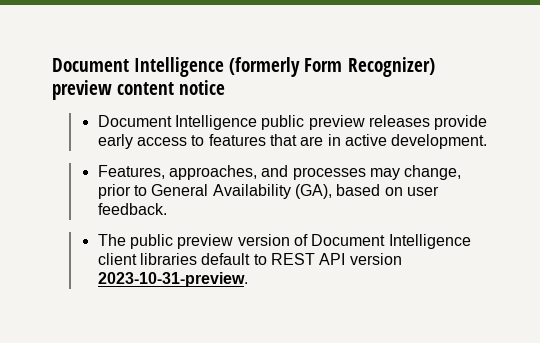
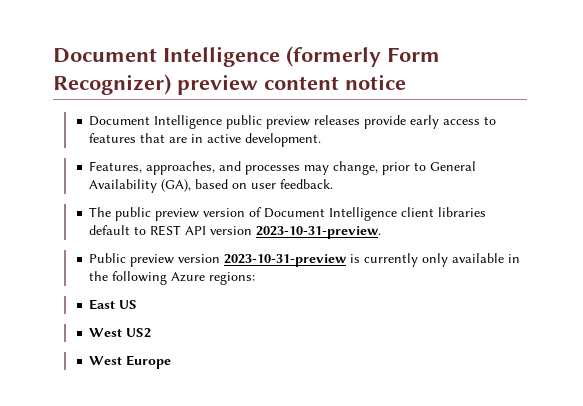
(248, 279) none -> [89,253,521,267] [89,271,256,285] [89,299,138,310] [89,328,152,338] [89,355,172,369] // Public preview version 2023-10-31-preview is currently only available in the following Azure regions: // East US // West US2 // West Europe

